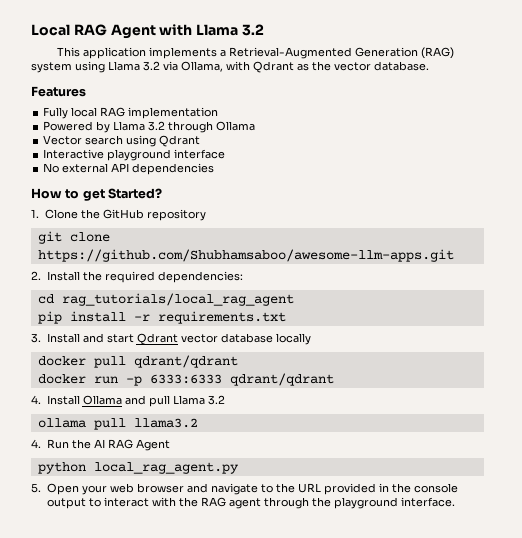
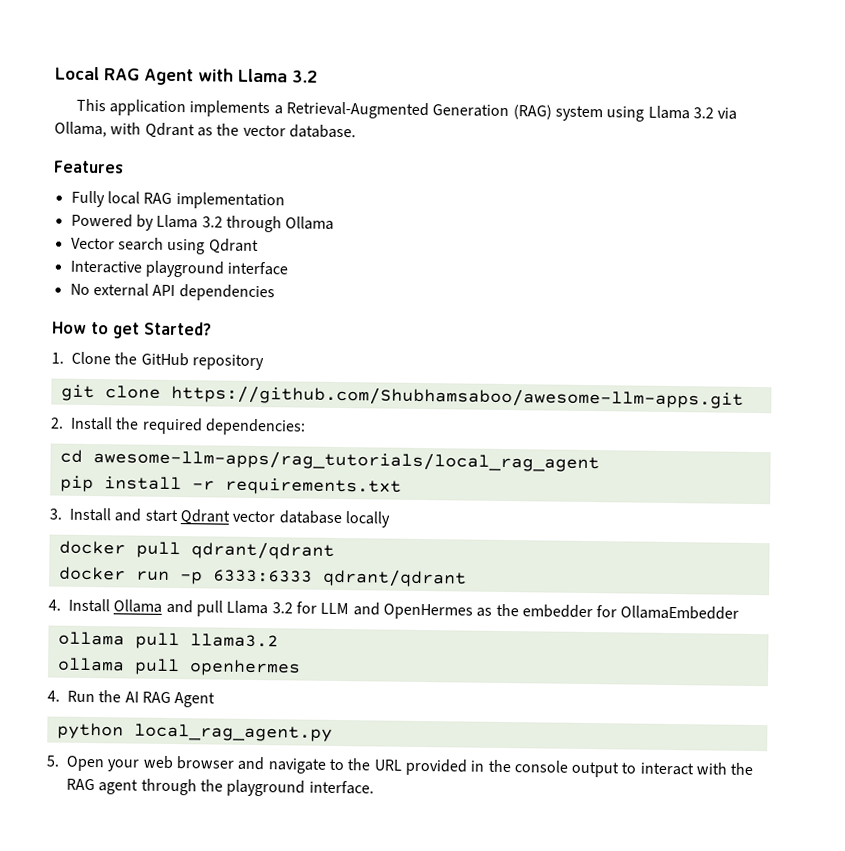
[61,293,294,306] rag_tutorials/local_rag_agent -> [92,449,600,473] awesome-llm-apps/rag_tutorials/local_rag_agent
(225, 400) none -> [295,601,740,620] for LLM and OpenHermes as the embedder for OllamaEmbedder
(198, 423) none -> [57,657,301,677] // ollama pull openhermes

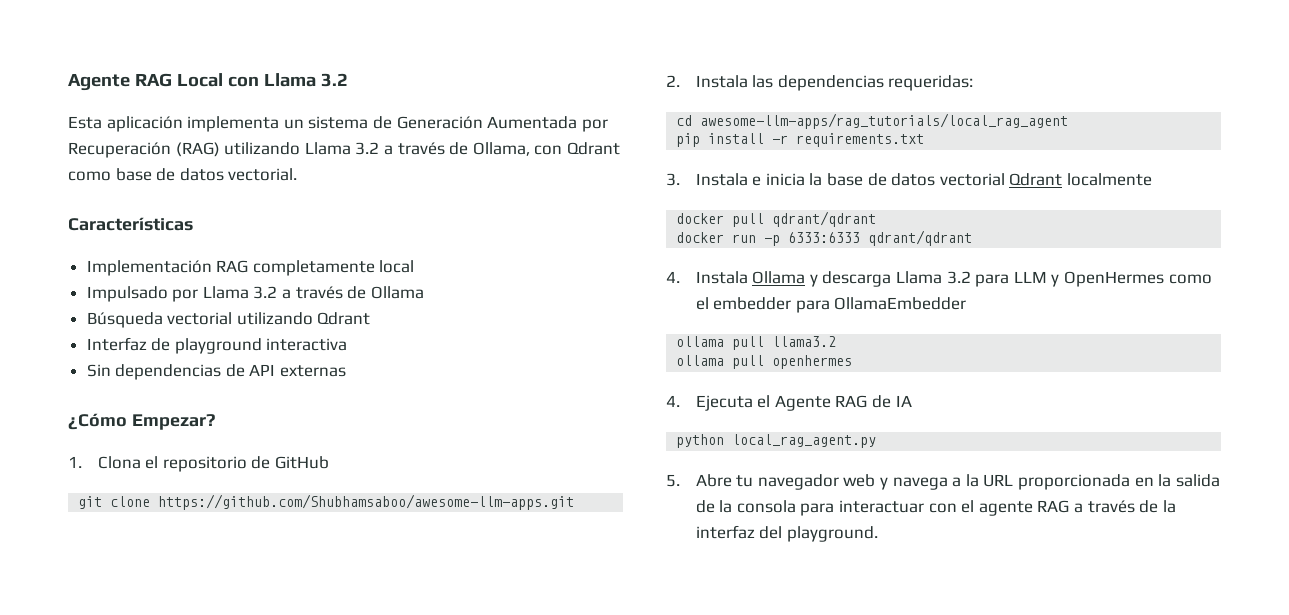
[55,66,318,86] [75,98,738,122] [54,121,356,139] [54,160,124,174] [70,190,285,210] [70,213,335,233] [70,237,259,255] [69,260,289,278] [69,283,275,302] [52,321,212,339] [51,351,138,365] Local RAG Agent with Llama 3.2 // This application implements a Retrieval-Augmented Generation (RAG) system using Llama 3.2 via Ollama, with Qdrant as the vector database. // Features // Fully local RAG implementation // Powered by Llama 3.2 through Ollama // Vector search using Qdrant // Interactive playground interface // No external API dependencies // How to get Started? // 1. Clone the -> [68,73,348,91] [68,116,608,132] [68,142,620,158] [68,168,298,181] [68,217,193,231] [86,260,415,276] [86,286,424,302] [86,312,371,328] [86,337,348,354] [86,364,347,380] [68,413,216,430] [68,456,271,472] Agente RAG Local con Llama 3.2 // Esta aplicación implementa un sistema de Generación Aumentada por Recuperación (RAG) utilizando Llama 3.2 a través de Ollama, con Qdrant como base de datos vectorial. // Características // Implementación RAG completamente local // Impulsado por Llama 3.2 a través de Ollama // Búsqueda vectorial utilizando Qdrant // Interfaz de playground interactiva // Sin dependencias de API externas // ¿Cómo Empezar? // 1. Clona el repositorio de
[191,354,264,371] repository -> (329, 462) none
[70,416,306,436] Install the required dependencies: -> [695,75,974,91] Instala las dependencias requeridas:
[69,507,390,528] Install and start Qdrant vector database locally -> [695,173,1152,186] Instala e inicia la base de datos vectorial Qdrant localmente
[68,598,618,620] Install Ollama and pull Llama 3.2 for LLM and OpenHermes as the embedder for -> [695,271,1212,287] [695,297,830,313] Instala Ollama y descarga Llama 3.2 para LLM y OpenHermes como el embedder para
[67,690,216,708] [56,722,333,742] [46,755,754,778] [66,778,374,797] Run the AI RAG Agent // python local_rag_agent.py // 5. Open your web browser and navigate to the URL provided in the console output to interact with the RAG agent through the playground interface. -> [695,395,912,411] [676,434,877,448] [666,474,1220,490] [695,500,1176,516] [695,525,878,542] Ejecuta el Agente RAG de IA // python local_rag_agent.py // 5. Abre tu navegador web y navega a la URL proporcionada en la salida de la consola para interactuar con el agente RAG a través de la interfaz del playground.

